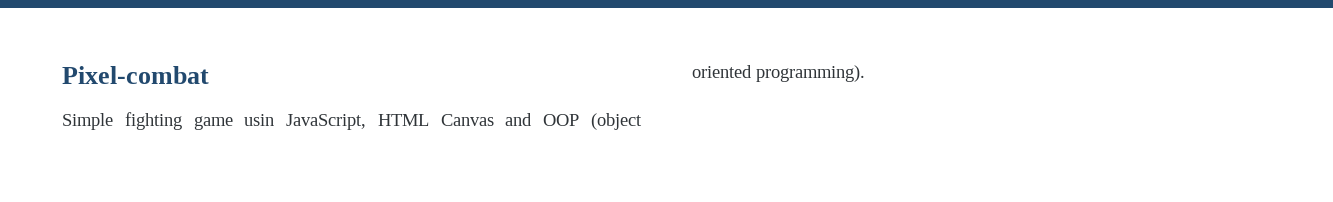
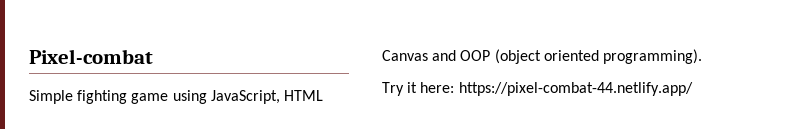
[244,114,275,126] usin -> [172,90,207,104] using
(865, 73) none -> [382,82,693,96] // Try it here: https://pixel-combat-44.netlify.app/

